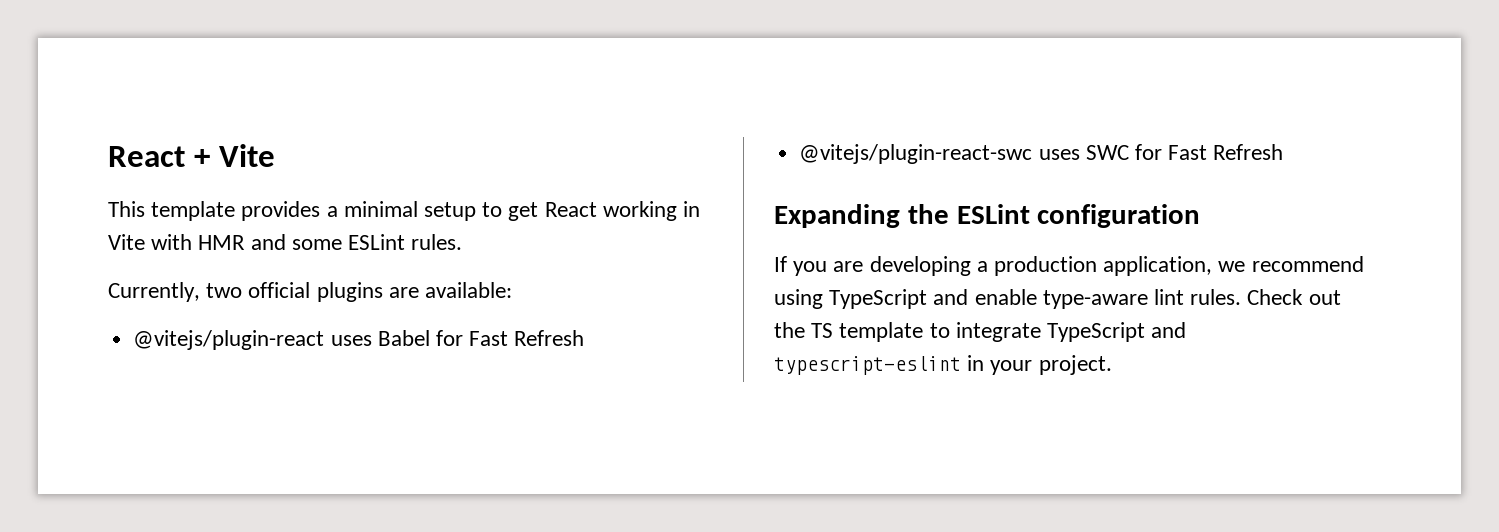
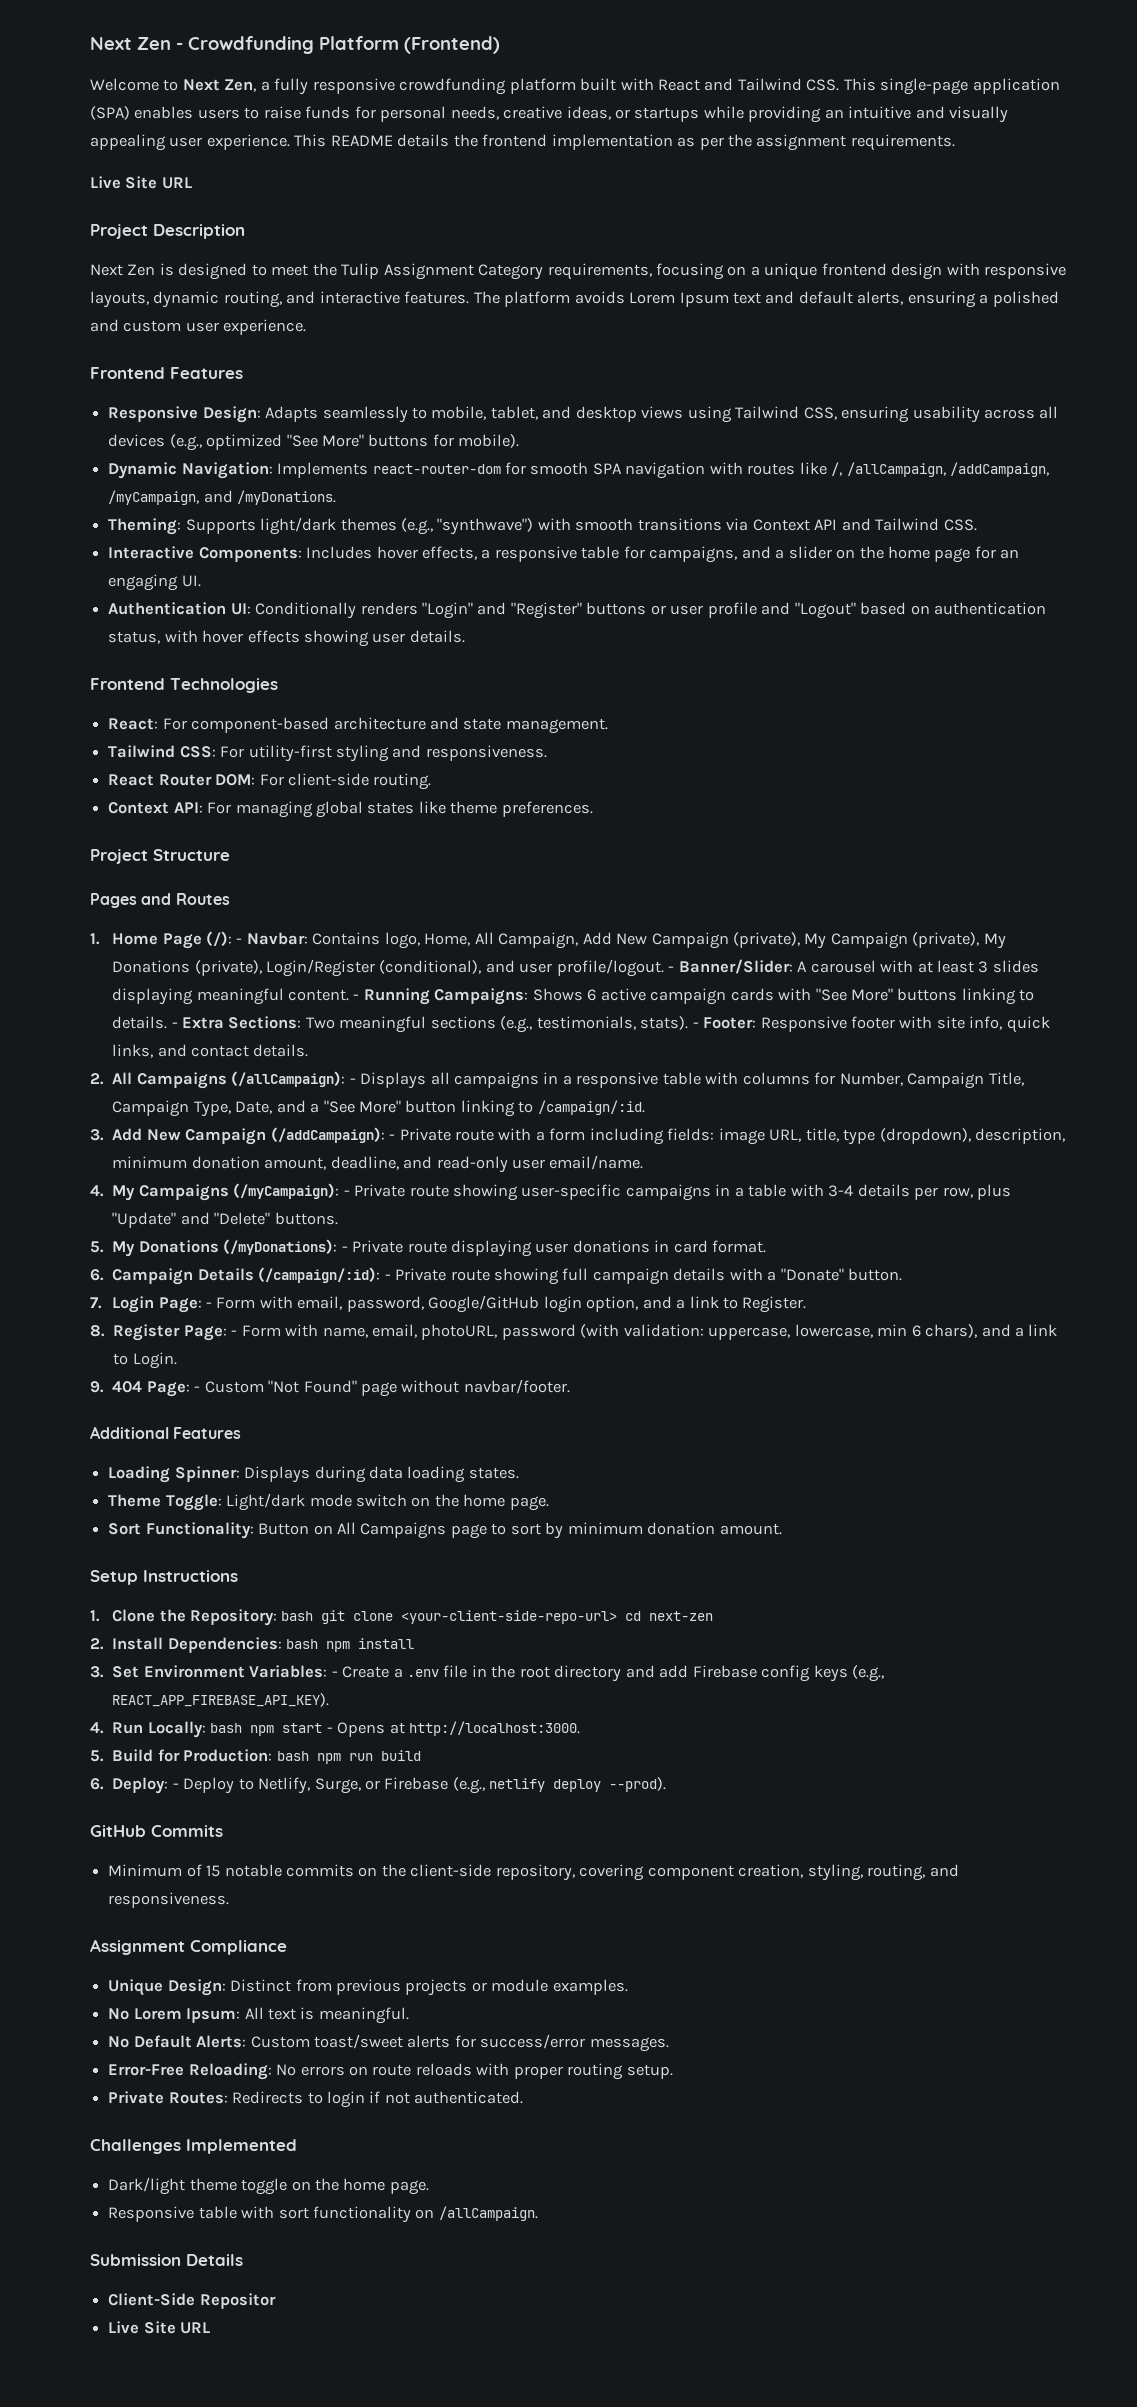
[108,144,275,167] [108,201,701,221] [108,234,463,250] [108,282,513,302] [133,330,585,350] [799,144,1284,164] [774,204,1201,228] [774,256,1364,276] [774,289,1341,309] [774,322,1187,342] [774,355,1112,375] React + Vite // This template provides a minimal setup to get React working in Vite with HMR and some ESLint rules. // Currently, two official plugins are available: // @vitejs/plugin-react uses Babel for Fast Refresh // @vitejs/plugin-react-swc uses SWC for Fast Refresh // Expanding the ESLint configuration // If you are developing a production application, we recommend using TypeScript and enable type-aware lint rules. Check out the TS template to integrate TypeScript and typescript-eslint in your project. -> [90,36,500,54] [90,78,1060,95] [90,106,1009,123] [90,134,955,151] [90,176,192,189] [90,224,245,239] [90,263,1067,280] [90,291,1059,308] [90,319,307,335] [90,367,243,379] [108,406,1059,423] [108,434,520,451] [108,462,1050,479] [108,490,337,505] [108,517,977,535] [108,546,1020,563] [108,574,201,591] [108,602,1046,619] [108,630,465,647] [90,678,278,693] [108,717,608,734] [108,745,547,762] [108,773,432,790] [108,801,593,818] [90,849,230,864] [90,893,230,908] [90,931,1006,949] [112,959,1039,977] [112,988,1035,1005] [112,1016,1050,1033] [112,1044,309,1058] [90,1071,1024,1089] [112,1100,645,1117] [90,1127,1065,1145] [112,1155,644,1173] [90,1183,1011,1201] [112,1212,338,1228] [90,1239,767,1257] [90,1267,903,1285] [90,1295,807,1313] [90,1324,1058,1341] [113,1352,177,1369] [90,1379,570,1397] [90,1426,242,1439] [108,1466,519,1483] [108,1493,549,1511] [108,1522,782,1539] [90,1570,238,1585] [90,1609,714,1626] [90,1637,415,1653] [90,1665,884,1682] [112,1693,330,1707] [90,1721,580,1738] [90,1749,421,1764] [90,1777,667,1794] [90,1825,223,1837] [108,1864,959,1881] [108,1892,230,1908] [90,1939,287,1955] [108,1979,628,1996] [108,2007,409,2024] [108,2034,669,2052] [108,2063,673,2080] [108,2091,524,2108] [90,2139,297,2154] [108,2177,429,2195] [108,2206,538,2223] [90,2254,243,2266] [108,2293,276,2309] [108,2321,211,2334] Next Zen - Crowdfunding Platform (Frontend) // Welcome to Next Zen, a fully responsive crowdfunding platform built with React and Tailwind CSS. This single-page application (SPA) enables users to raise funds for personal needs, creative ideas, or startups while providing an intuitive and visually appealing user experience. This README details the frontend implementation as per the assignment requirements. // Live Site URL // Project Description // Next Zen is designed to meet the Tulip Assignment Category requirements, focusing on a unique frontend design with responsive layouts, dynamic routing, and interactive features. The platform avoids Lorem Ipsum text and default alerts, ensuring a polished and custom user experience. // Frontend Features // Responsive Design: Adapts seamlessly to mobile, tablet, and desktop views using Tailwind CSS, ensuring usability across all devices (e.g., optimized "See More" buttons for mobile). // Dynamic Navigation: Implements react-router-dom for smooth SPA navigation with routes like /, /allCampaign, /addCampaign, /myCampaign, and /myDonations. // Theming: Supports light/dark themes (e.g., "synthwave") with smooth transitions via Context API and Tailwind CSS. // Interactive Components: Includes hover effects, a responsive table for campaigns, and a slider on the home page for an engaging UI. // Authentication UI: Conditionally renders "Login" and "Register" buttons or user profile and "Logout" based on authentication status, with hover effects showing user details. // Frontend Technologies // React: For component-based architecture and state management. // Tailwind CSS: For utility-first styling and responsiveness. // React Router DOM: For client-side routing. // Context API: For managing global states like theme preferences. // Project Structure // Pages and Routes // 1. Home Page (/): - Navbar: Contains logo, Home, All Campaign, Add New Campaign (private), My Campaign (private), My Donations (private), Login/Register (conditional), and user profile/logout. - Banner/Slider: A carousel with at least 3 slides displaying meaningful content. - Running Campaigns: Shows 6 active campaign cards with "See More" buttons linking to details. - Extra Sections: Two meaningful sections (e.g., testimonials, stats). - Footer: Responsive footer with site info, quick links, and contact details. // 2. All Campaigns (/allCampaign): - Displays all campaigns in a responsive table with columns for Number, Campaign Title, Campaign Type, Date, and a "See More" button linking to /campaign/:id. // 3. Add New Campaign (/addCampaign): - Private route with a form including fields: image URL, title, type (dropdown), description, minimum donation amount, deadline, and read-only user email/name. // 4. My Campaigns (/myCampaign): - Private route showing user-specific campaigns in a table with 3-4 details per row, plus "Update" and "Delete" buttons. // 5. My Donations (/myDonations): - Private route displaying user donations in card format. // 6. Campaign Details (/campaign/:id): - Private route showing full campaign details with a "Donate" button. // 7. Login Page: - Form with email, password, Google/GitHub login option, and a link to Register. // 8. Register Page: - Form with name, email, photoURL, password (with validation: uppercase, lowercase, min 6 chars), and a link to Login. // 9. 404 Page: - Custom "Not Found" page without navbar/footer. // Additional Features // Loading Spinner: Displays during data loading states. // Theme Toggle: Light/dark mode switch on the home page. // Sort Functionality: Button on All Campaigns page to sort by minimum donation amount. // Setup Instructions // 1. Clone the Repository: bash git clone <your-client-side-repo-url> cd next-zen // 2. Install Dependencies: bash npm install // 3. Set Environment Variables: - Create a .env file in the root directory and add Firebase config keys (e.g., REACT_APP_FIREBASE_API_KEY). // 4. Run Locally: bash npm start - Opens at http://localhost:3000. // 5. Build for Production: bash npm run build // 6. Deploy: - Deploy to Netlify, Surge, or Firebase (e.g., netlify deploy --prod). // GitHub Commits // Minimum of 15 notable commits on the client-side repository, covering component creation, styling, routing, and responsiveness. // Assignment Compliance // Unique Design: Distinct from previous projects or module examples. // No Lorem Ipsum: All text is meaningful. // No Default Alerts: Custom toast/sweet alerts for success/error messages. // Error-Free Reloading: No errors on route reloads with proper routing setup. // Private Routes: Redirects to login if not authenticated. // Challenges Implemented // Dark/light theme toggle on the home page. // Responsive table with sort functionality on /allCampaign. // Submission Details // Client-Side Repositor // Live Site URL

